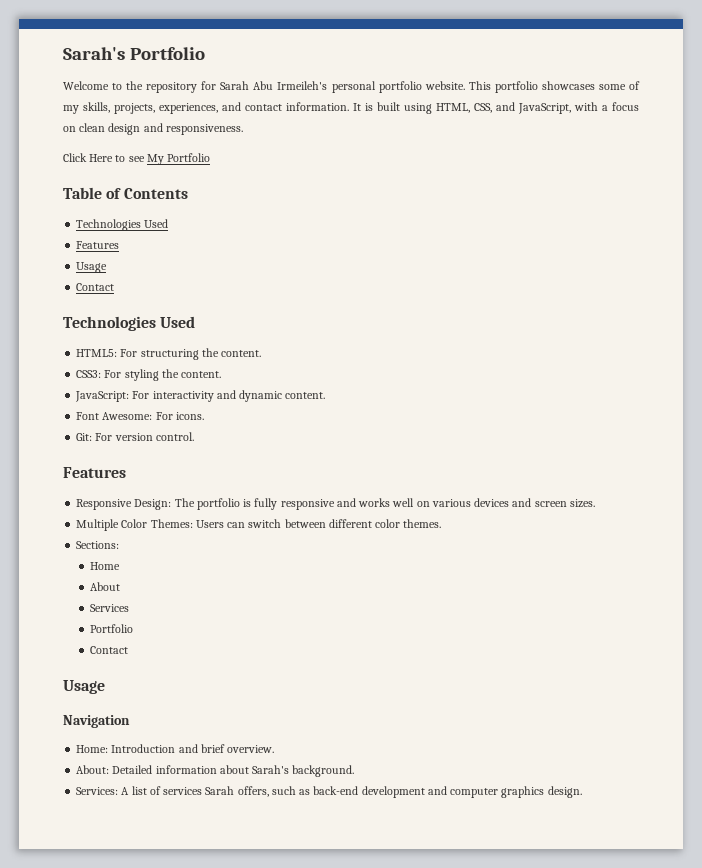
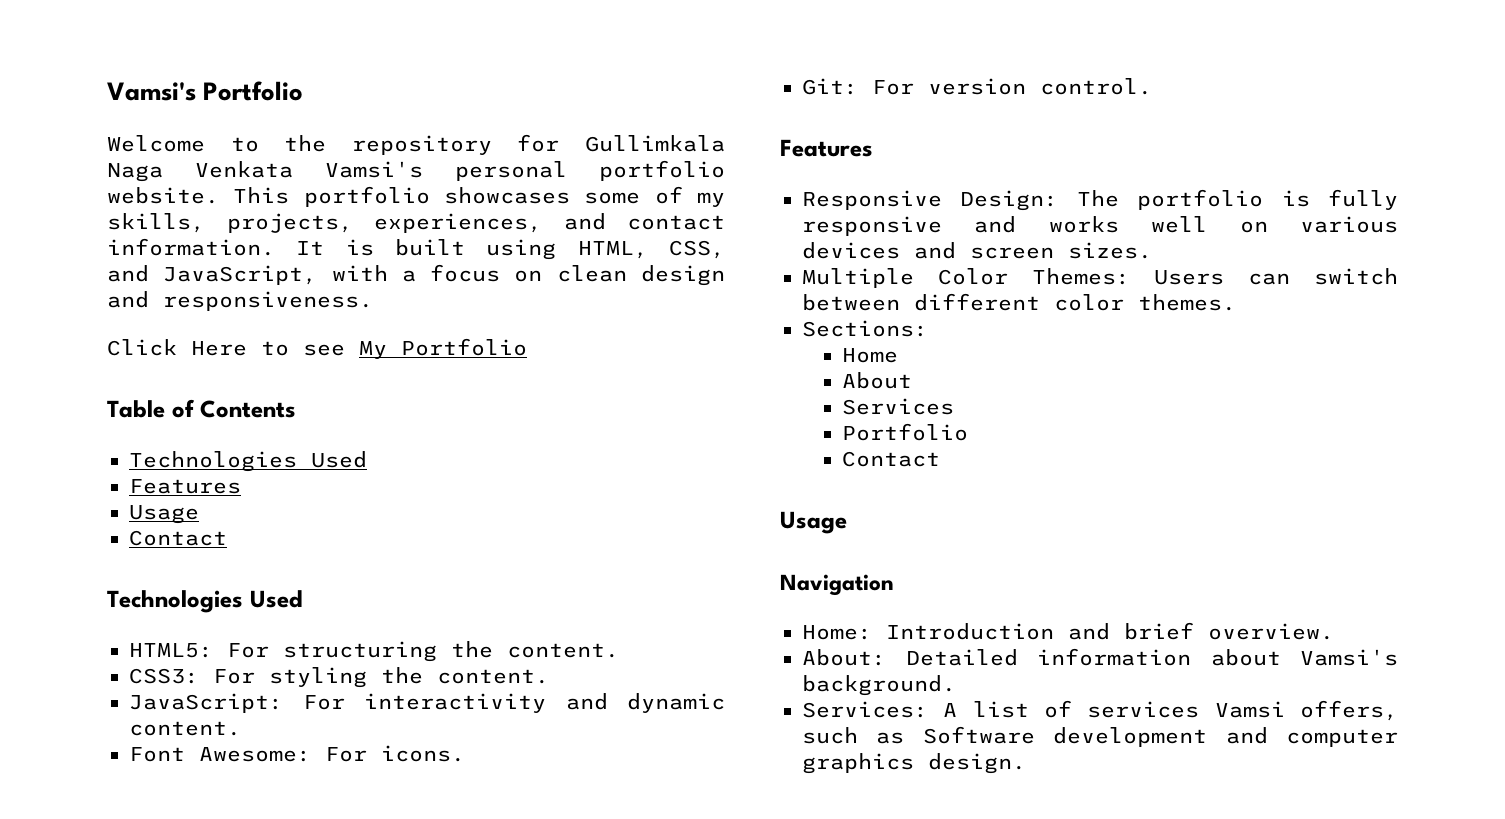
[63,47,125,60] Sarah's -> [107,82,196,101] Vamsi's
[220,81,328,90] Sarah Abu Irmeileh's -> [585,135,725,152] [107,161,423,182] Gullimkala Naga Venkata Vamsi's
[252,765,290,774] Sarah's -> [1300,649,1398,666] Vamsi's
[205,786,235,795] Sarah -> [1214,701,1285,718] Vamsi
[313,786,359,795] back-end -> [922,726,1035,744] Software

